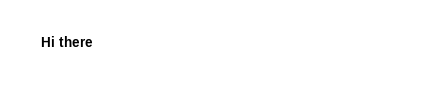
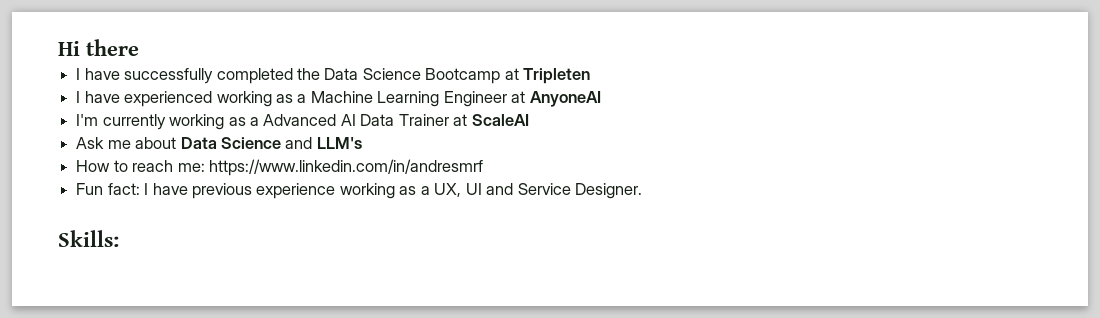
(93, 41) none -> [76,68,591,84] [76,91,601,107] [76,114,529,130] [76,137,362,149] [76,159,483,176] [76,183,643,199] [58,230,119,247] // I have successfully completed the Data Science Bootcamp at Tripleten // I have experienced working as a Machine Learning Engineer at AnyoneAI // I'm currently working as a Advanced AI Data Trainer at ScaleAI // Ask me about Data Science and LLM's // How to reach me: https://www.linkedin.com/in/andresmrf // Fun fact: I have previous experience working as a UX, UI and Service Designer. // Skills:

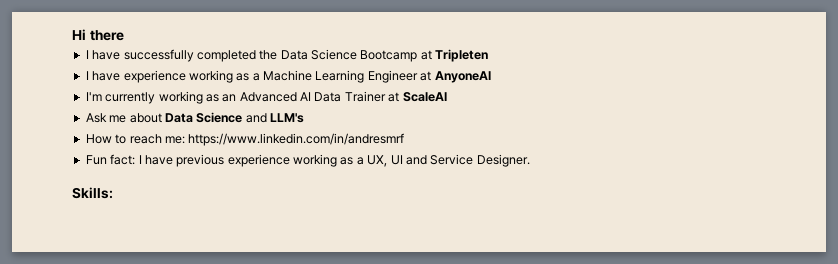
[124,91,213,107] experienced -> [123,70,186,83] experience
[249,117,259,126] a -> [222,94,237,102] an

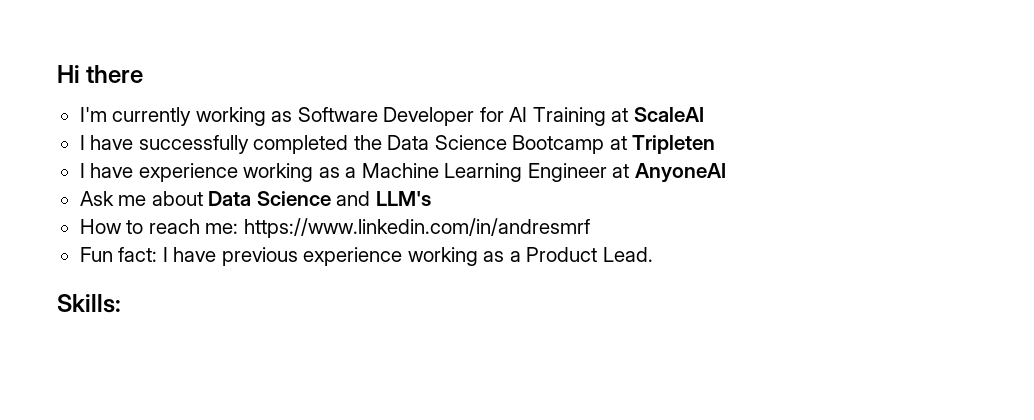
(124, 35) none -> [79,107,704,126] // I'm currently working as Software Developer for AI Training at ScaleAI
[85,91,447,104] // I'm currently working as an Advanced AI Data Trainer at ScaleAI -> (726, 173) none
[367,154,530,167] UX, UI and Service Designer. -> [526,247,653,262] Product Lead.

